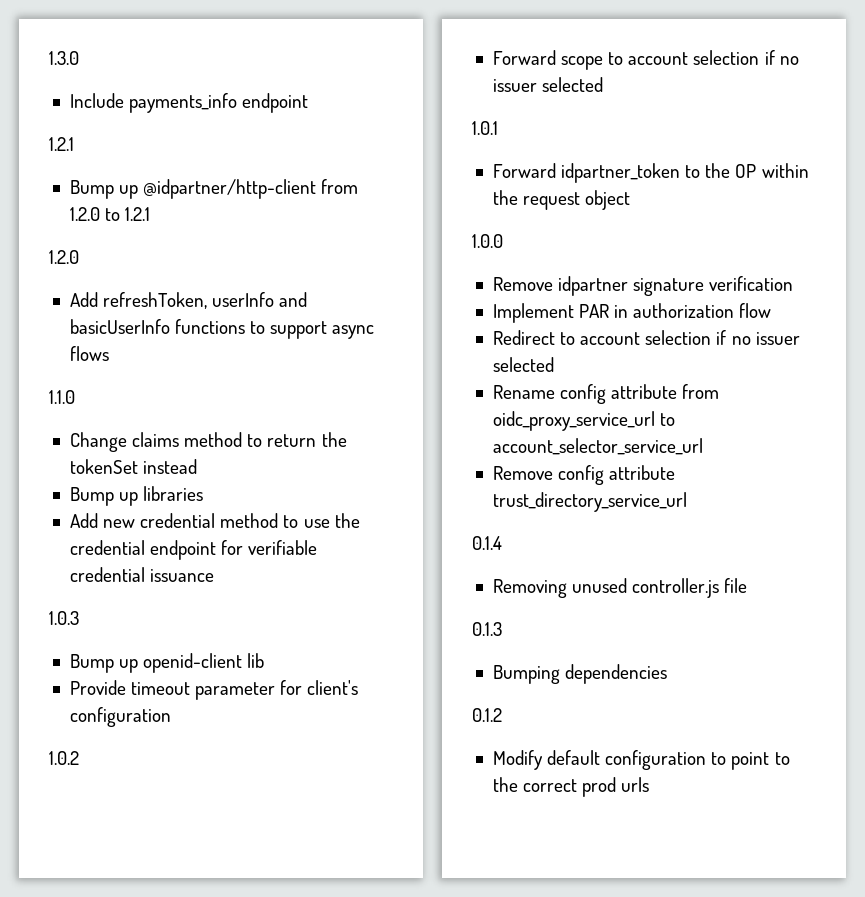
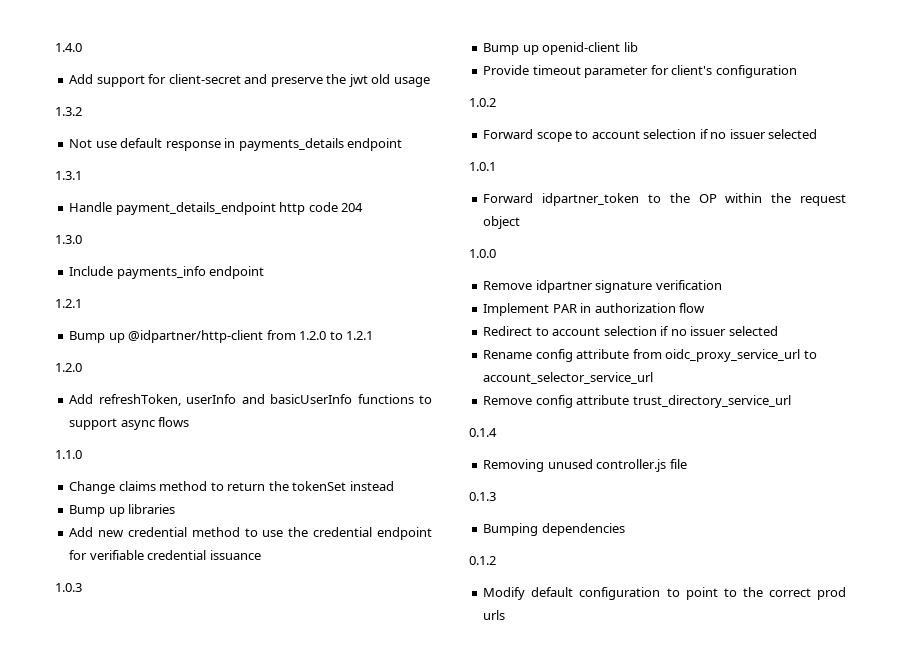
(49, 58) none -> [55,43,82,52] [69,74,430,87] [55,107,82,116] [69,138,403,151] [55,171,82,180] [69,202,364,215] 1.4.0 // Add support for client-secret and preserve the jwt old usage // 1.3.2 // Not use default response in payments_details endpoint // 1.3.1 // Handle payment_details_endpoint http code 204 //

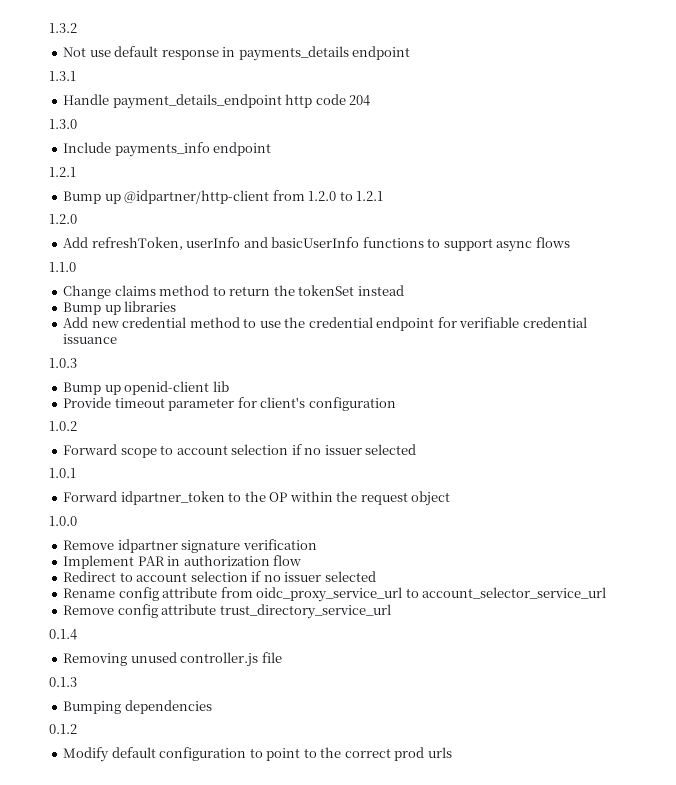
[55,43,82,52] [69,74,430,87] 1.4.0 // Add support for client-secret and preserve the jwt old usage // -> (49, 28) none

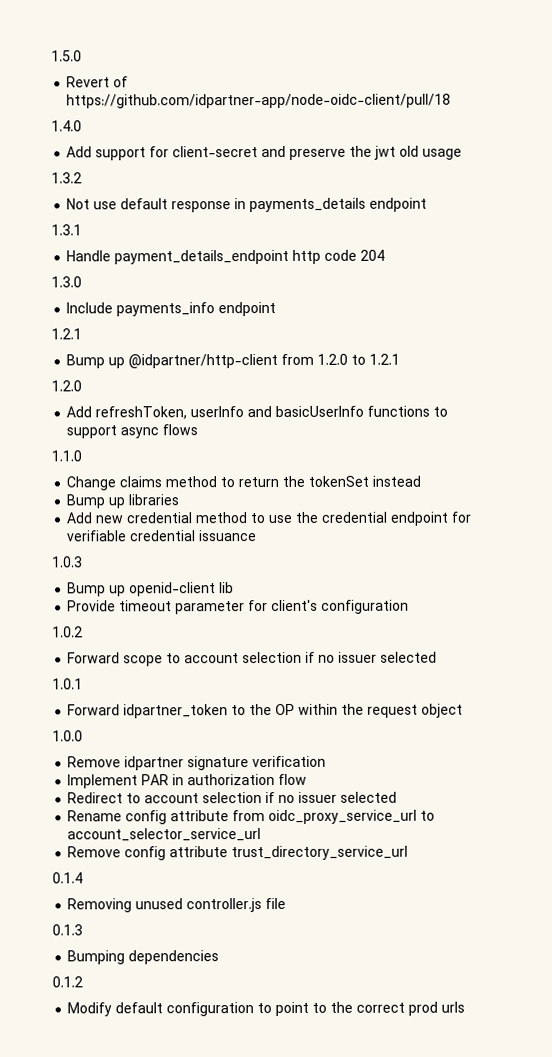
(49, 28) none -> [51,50,82,62] [66,76,129,88] [66,93,452,109] [51,120,82,132] [66,145,463,161] 1.5.0 // Revert of https://github.com/idpartner-app/node-oidc-client/pull/18 // 1.4.0 // Add support for client-secret and preserve the jwt old usage //

